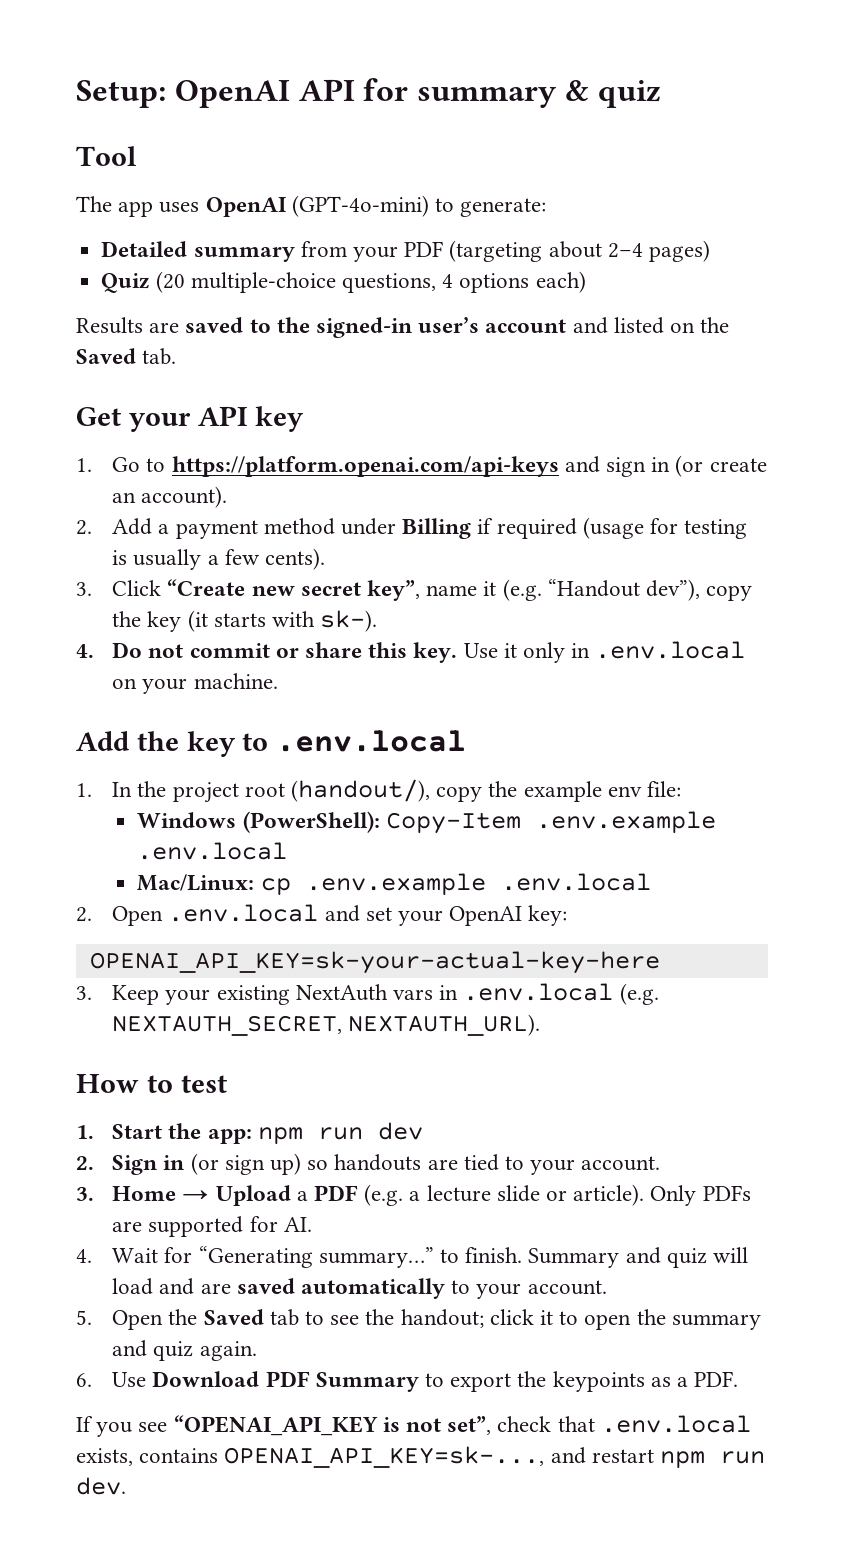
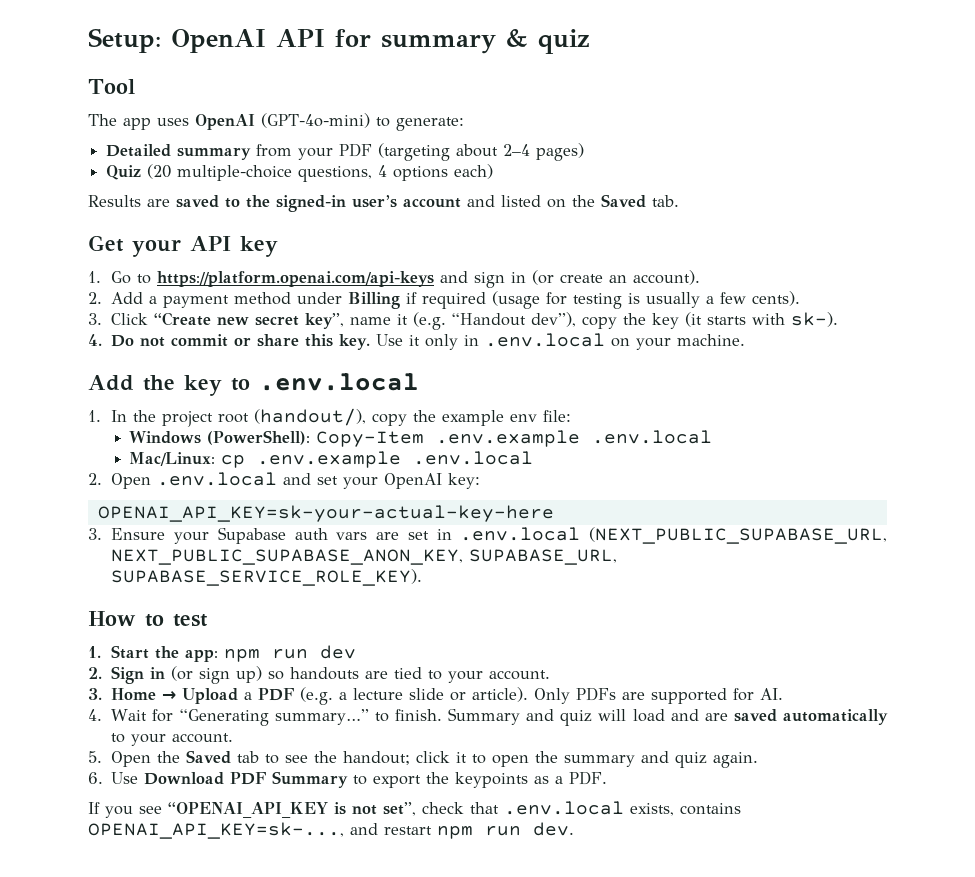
[112,983,659,1005] [112,1014,541,1036] Keep your existing NextAuth vars in .env.local (e.g. NEXTAUTH_SECRET, NEXTAUTH_URL). -> [111,527,887,544] [111,549,618,565] [111,569,423,586] Ensure your Supabase auth vars are set in .env.local (NEXT_PUBLIC_SUPABASE_URL, NEXT_PUBLIC_SUPABASE_ANON_KEY, SUPABASE_URL, SUPABASE_SERVICE_ROLE_KEY).

